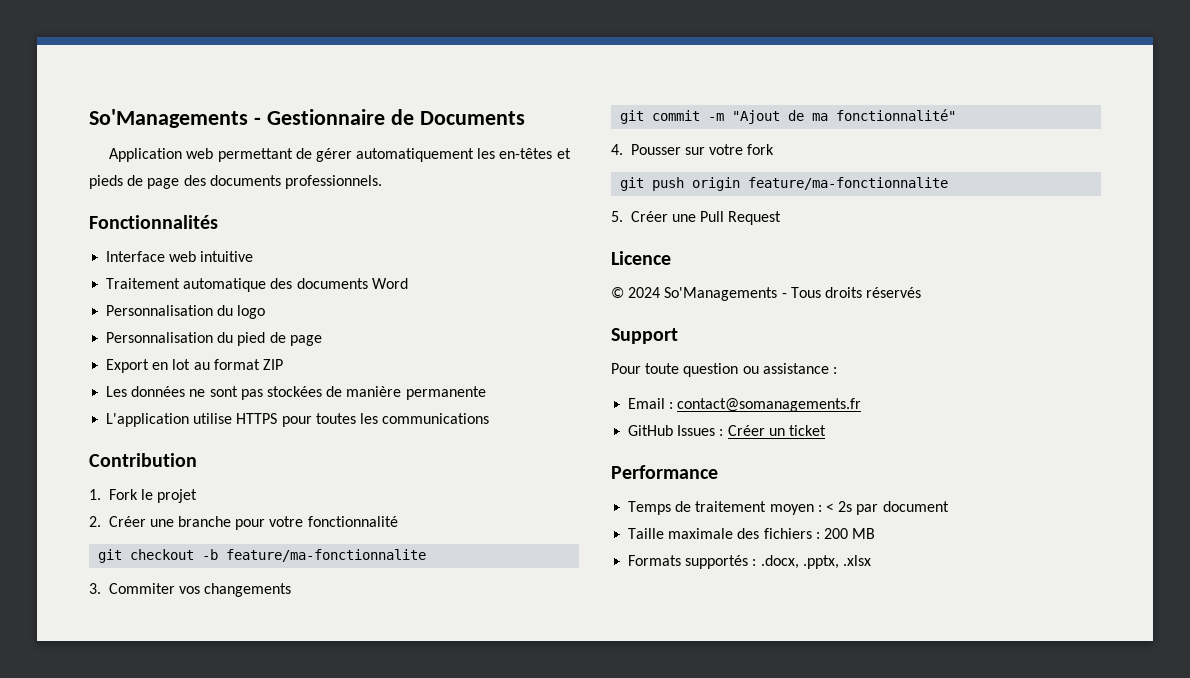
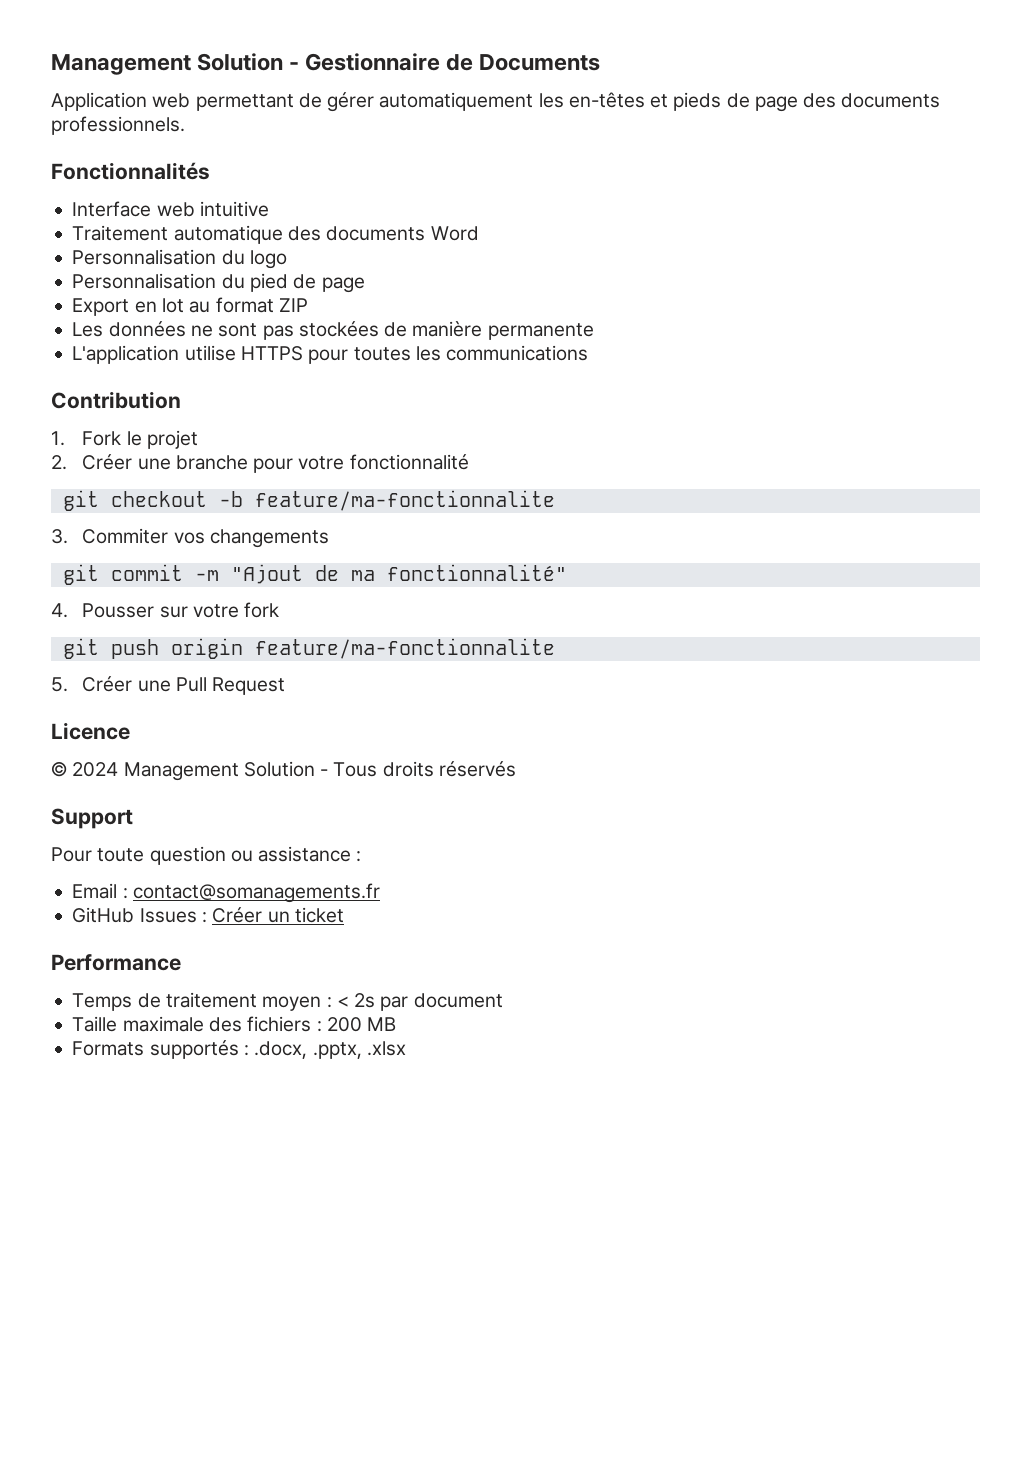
[89,109,248,128] So'Managements -> [51,53,284,75] Management Solution
[664,287,778,301] So'Managements -> [123,761,315,781] Management Solution

